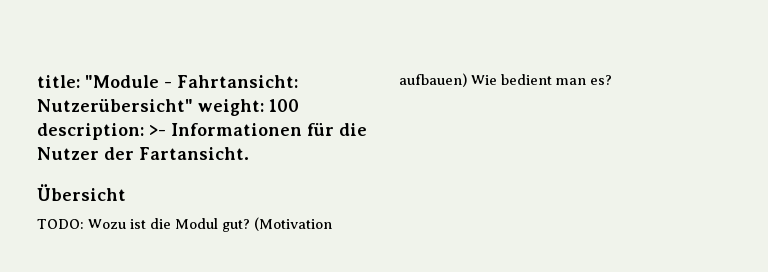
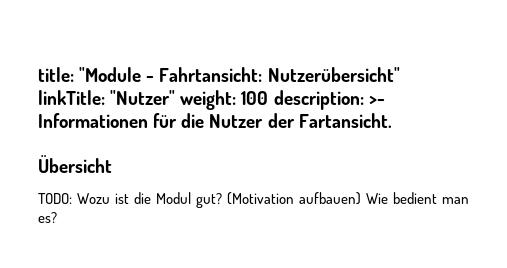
(193, 105) none -> [38,90,176,105] linkTitle: "Nutzer"

